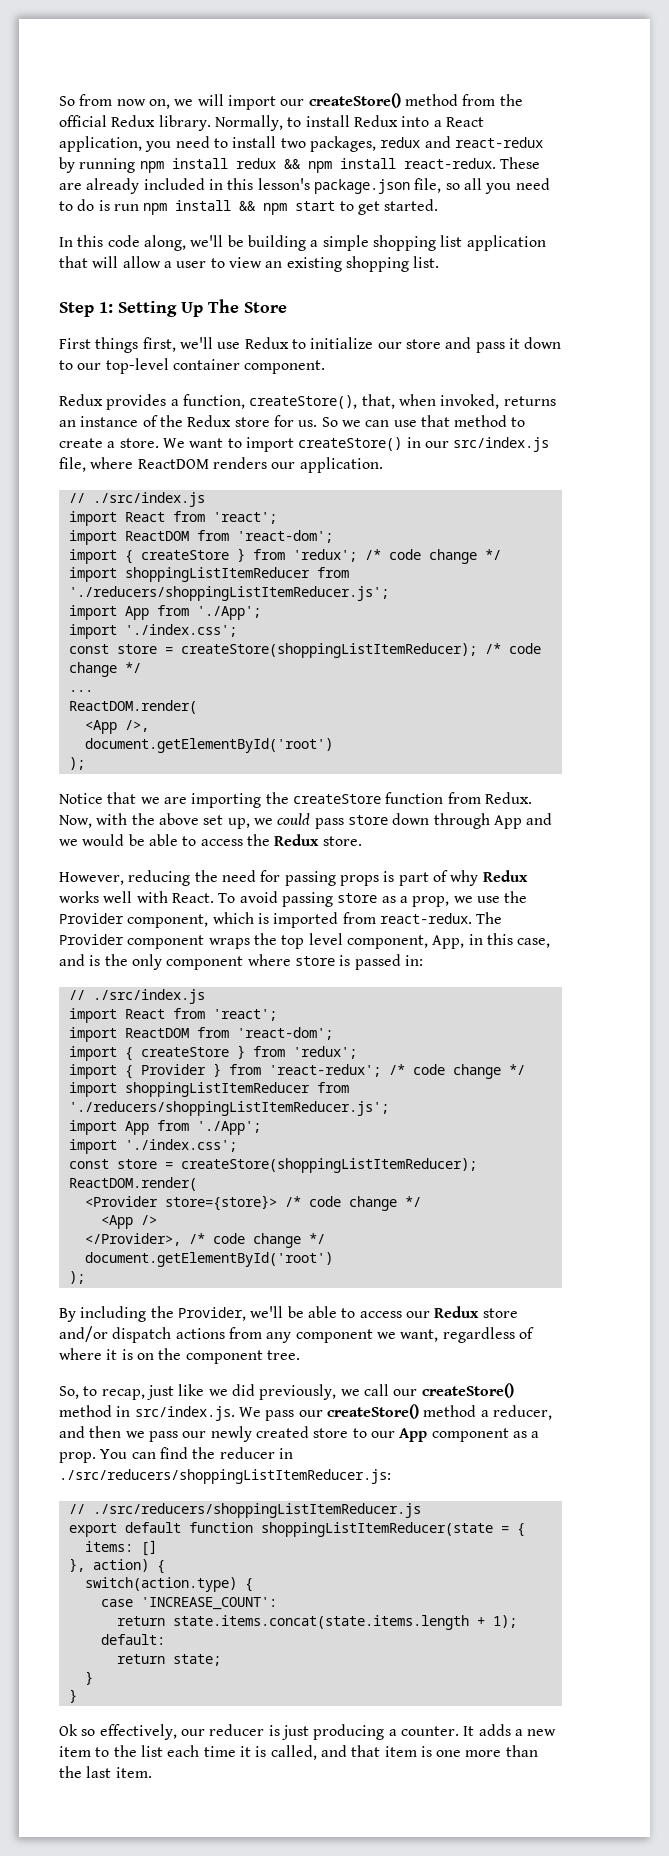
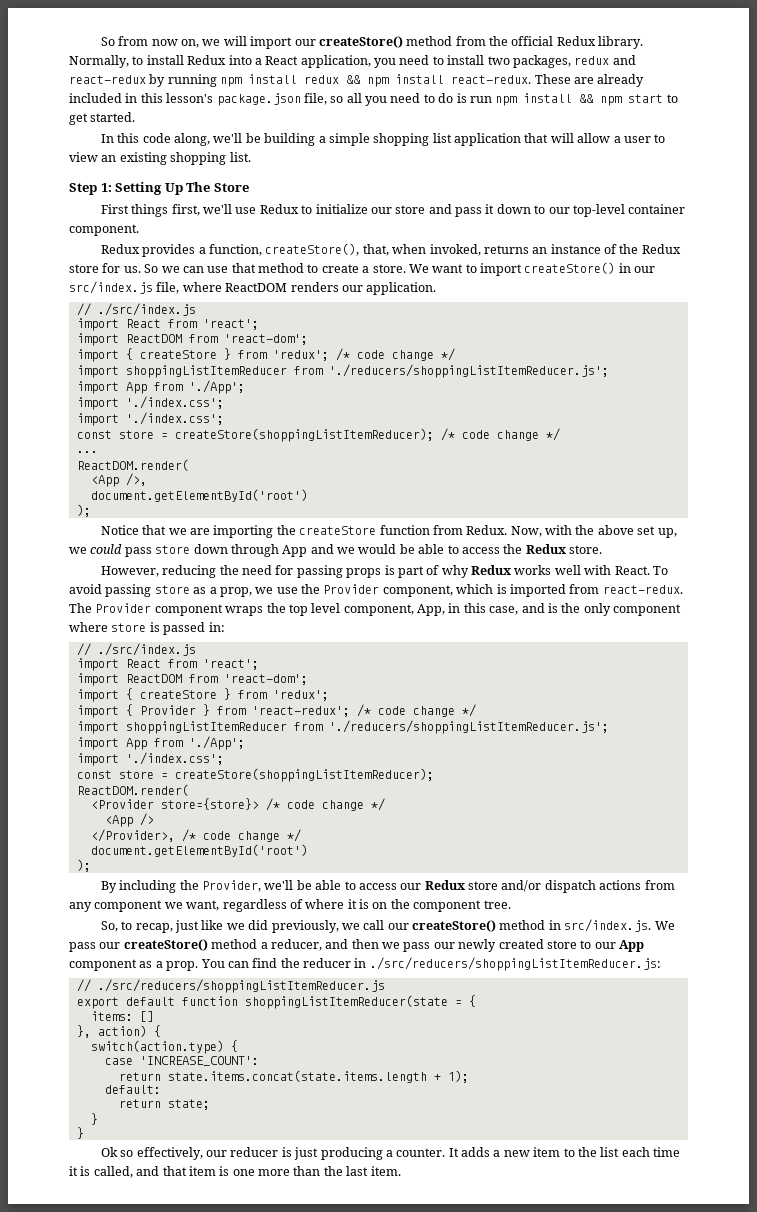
(237, 630) none -> [76,412,224,426] // import './index.css';

